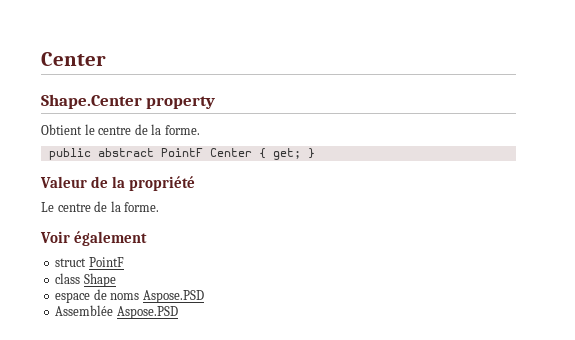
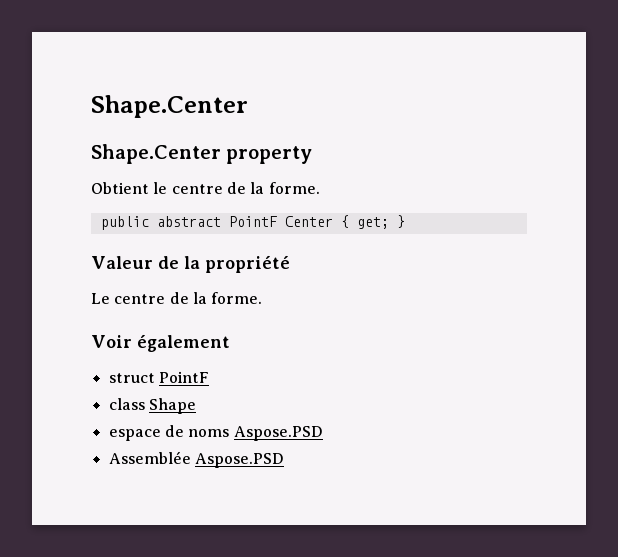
[41,52,106,66] Center -> [91,95,248,118] Shape.Center

